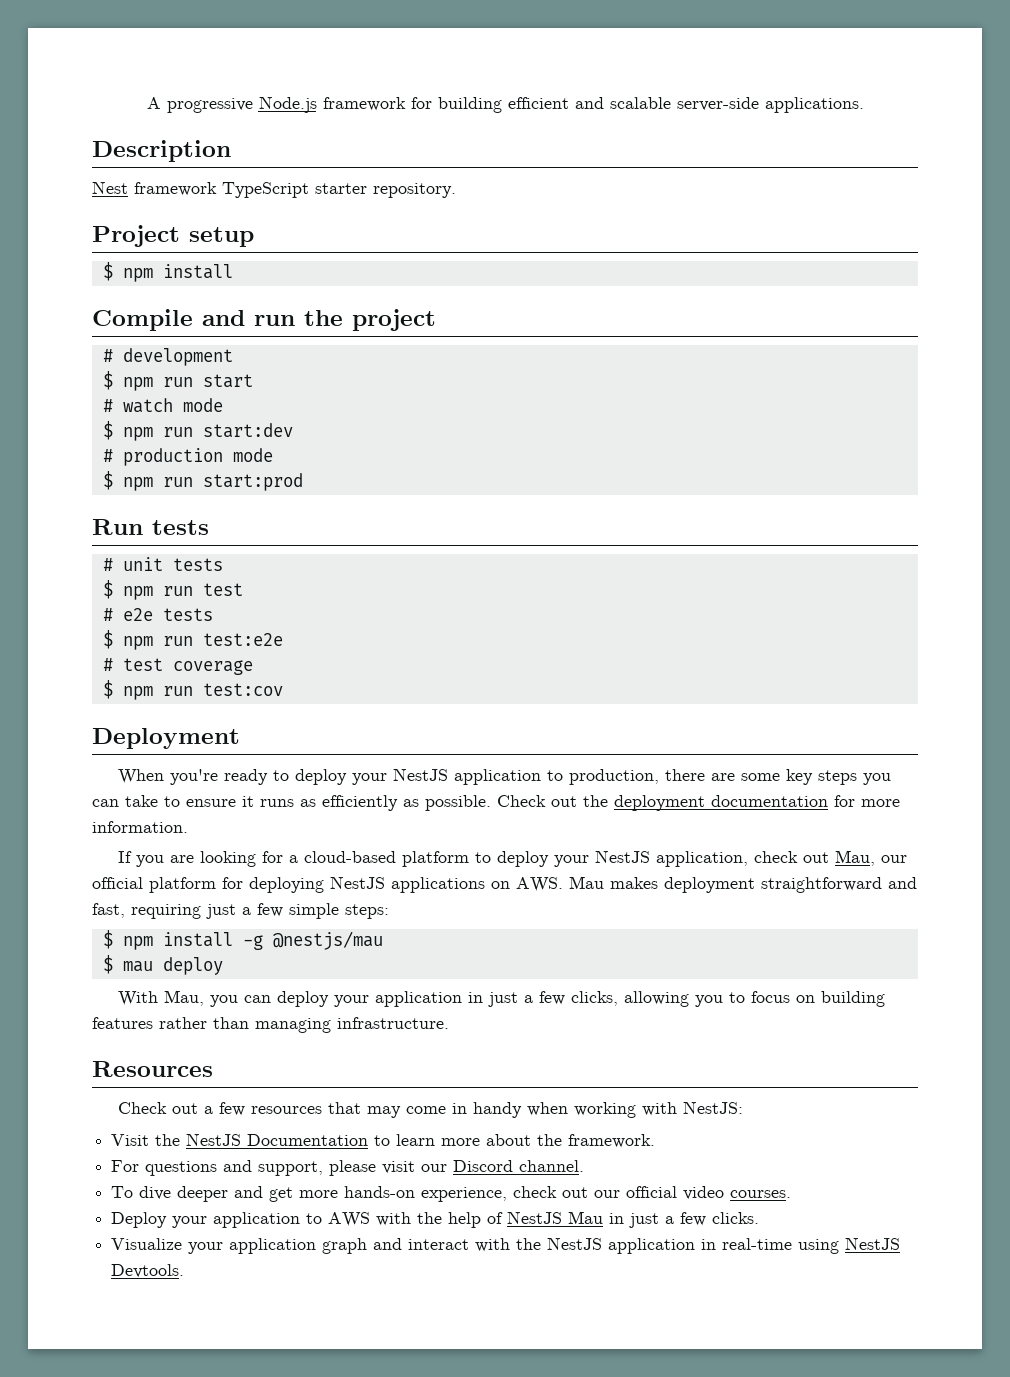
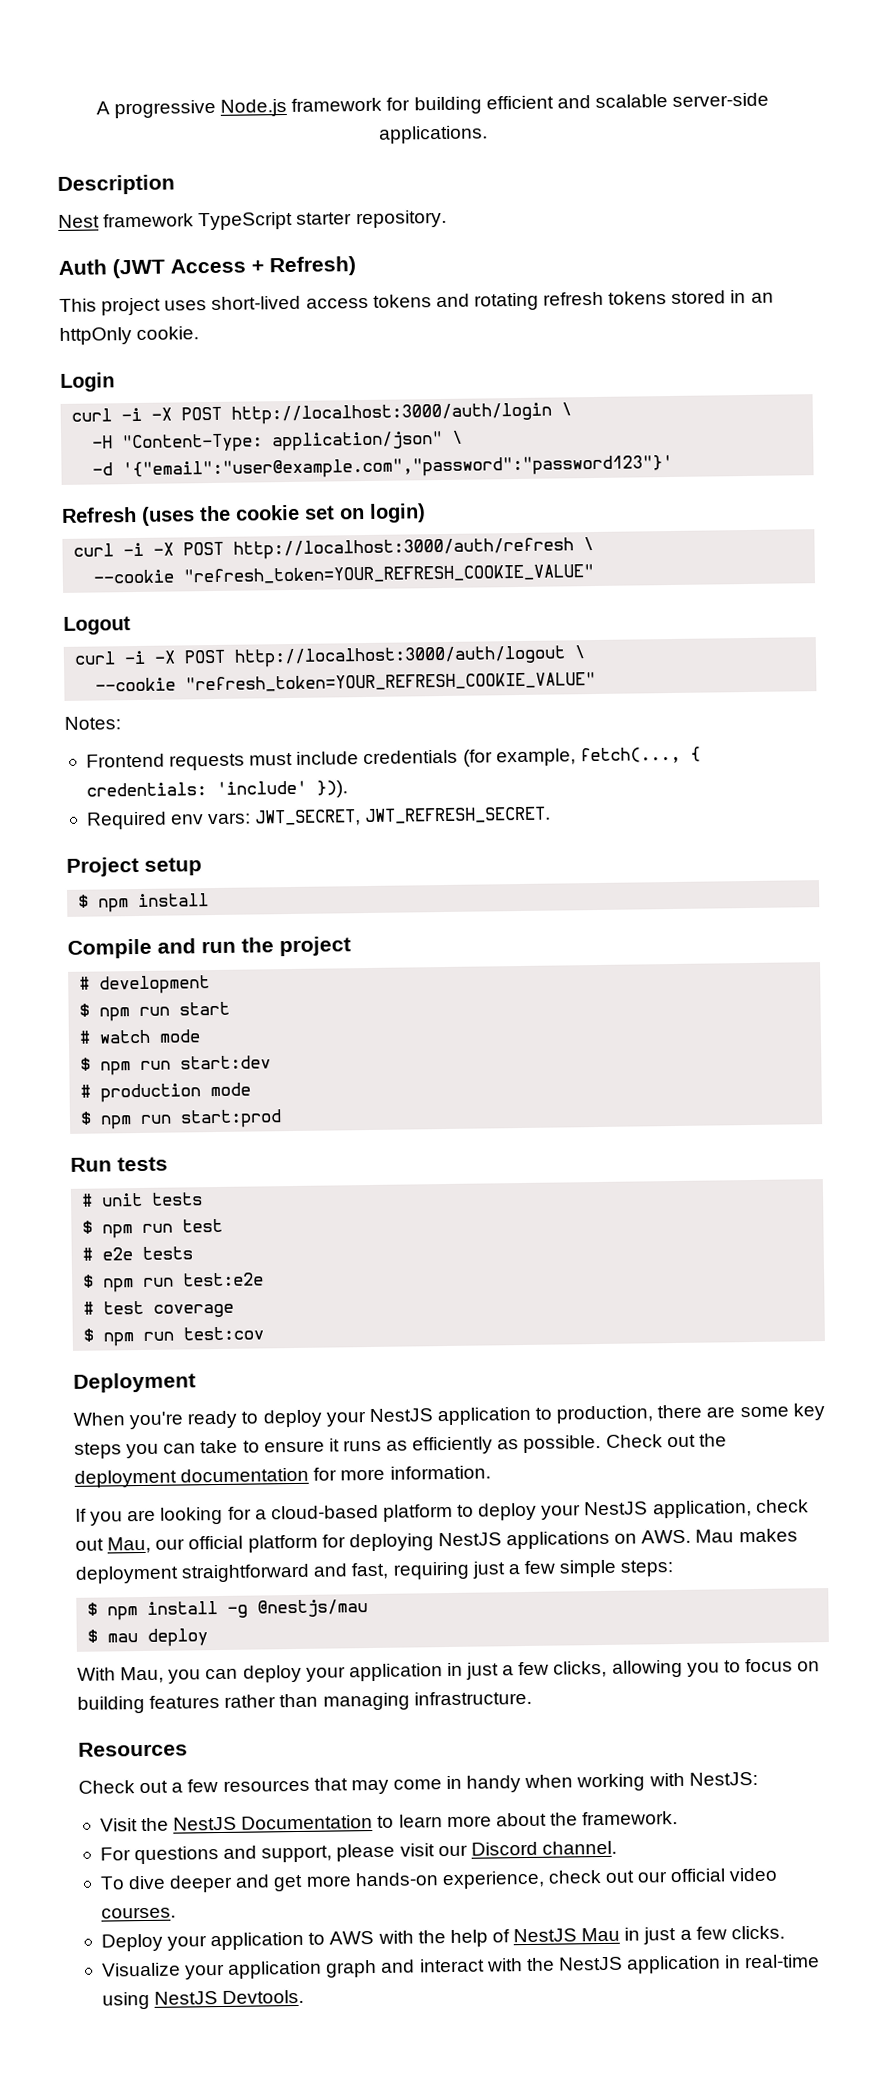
(456, 190) none -> [58,256,356,279] [59,289,774,316] [59,326,200,345] [60,372,115,392] [71,402,573,425] [92,430,464,454] [92,454,674,481] [61,503,426,526] [73,537,595,560] [93,563,595,585] [63,616,131,635] [74,645,586,668] [95,671,597,693] [64,716,121,730] [85,746,701,771] [85,780,348,798] [85,806,552,830] // Auth (JWT Access + Refresh) // This project uses short-lived access tokens and rotating refresh tokens stored in an httpOnly cookie. // Login // curl -i -X POST http://localhost:3000/auth/login \ // -H "Content-Type: application/json" \ // -d '{"email":"user@example.com","password":"password123"}' // Refresh (uses the cookie set on login) // curl -i -X POST http://localhost:3000/auth/refresh \ // --cookie "refresh_token=YOUR_REFRESH_COOKIE_VALUE" // Logout // curl -i -X POST http://localhost:3000/auth/logout \ // --cookie "refresh_token=YOUR_REFRESH_COOKIE_VALUE" // Notes: // Frontend requests must include credentials (for example, fetch(..., { credentials: 'include' })). // Required env vars: JWT_SECRET, JWT_REFRESH_SECRET.

